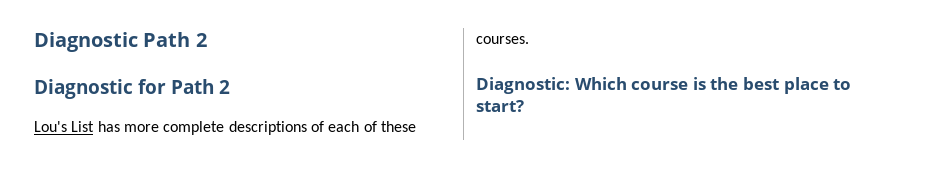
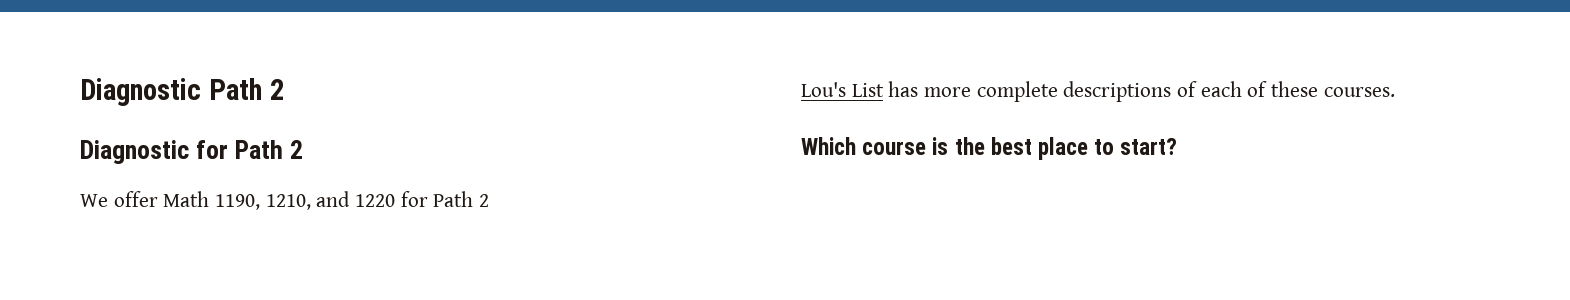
(230, 87) none -> [80,191,490,210] // We offer Math 1190, 1210, and 1220 for Path 2
[476,77,570,94] Diagnostic: -> (1395, 92) none

